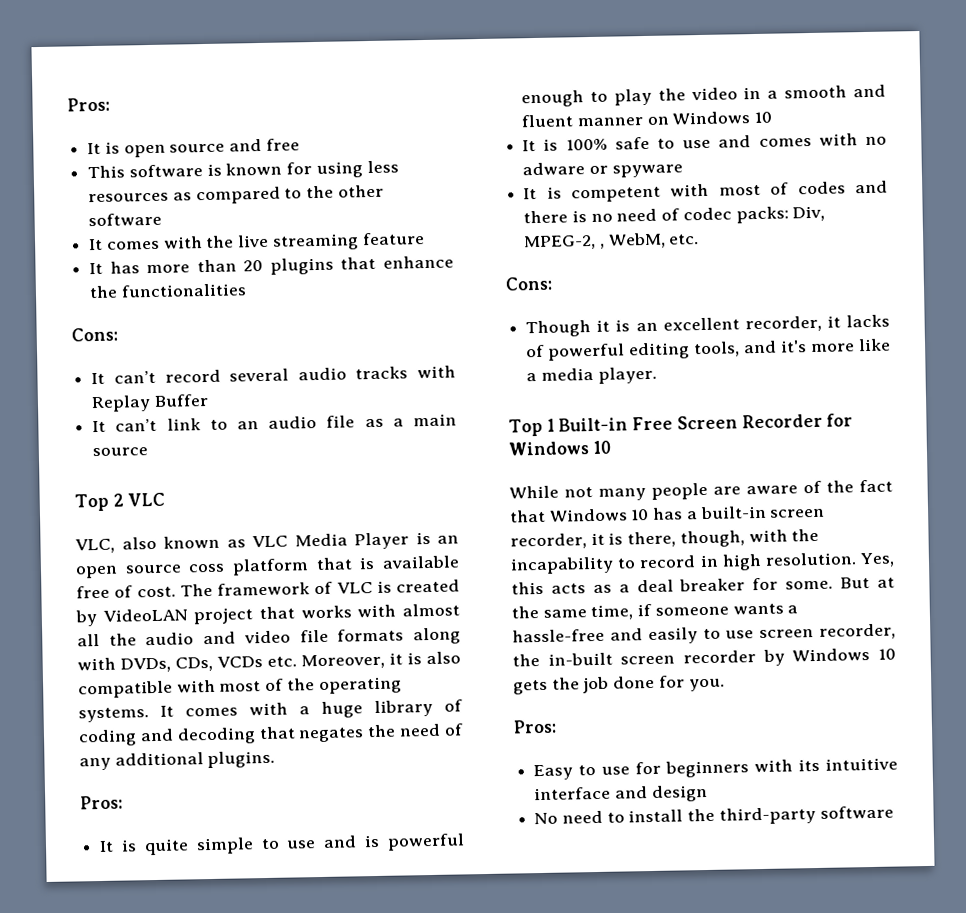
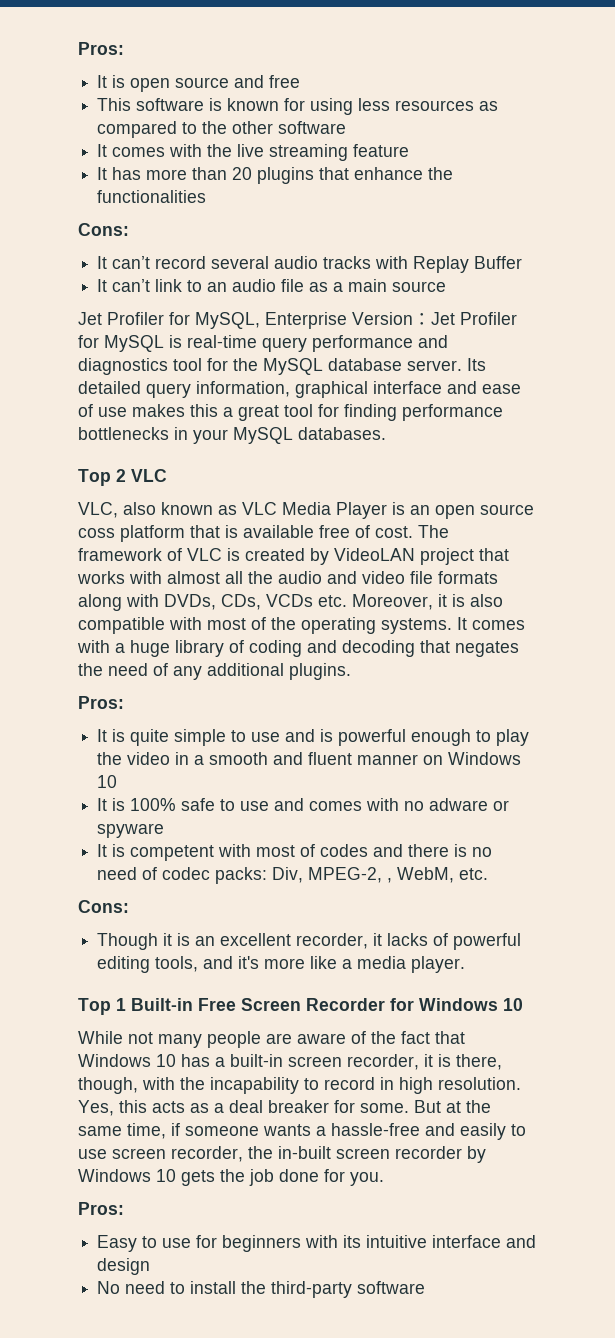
(149, 452) none -> [78,312,517,329] [78,335,448,352] [78,358,486,375] [78,381,521,398] [78,404,503,421] [78,427,386,444] // Jet Profiler for MySQL, Enterprise Version：Jet Profiler for MySQL is real-time query performance and diagnostics tool for the MySQL database server. Its detailed query information, graphical interface and ease of use makes this a great tool for finding performance bottlenecks in your MySQL databases.

